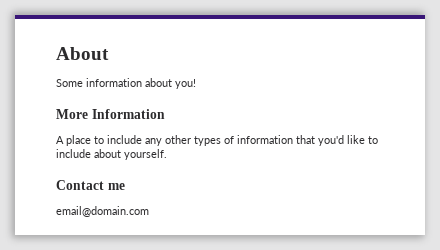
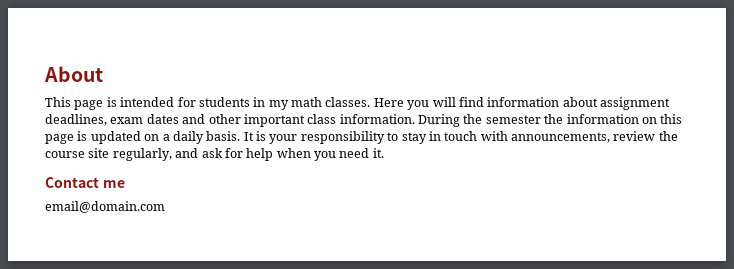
[56,78,196,89] [56,109,165,119] [56,135,378,146] [56,149,167,160] Some information about you! // More Information // A place to include any other types of information that you'd like to include about yourself. -> [45,97,670,110] [45,114,683,127] [45,131,678,144] [45,148,384,161] This page is intended for students in my math classes. Here you will find information about assignment deadlines, exam dates and other important class information. During the semester the information on this page is updated on a daily basis. It is your responsibility to stay in touch with announcements, review the course site regularly, and ask for help when you need it.

